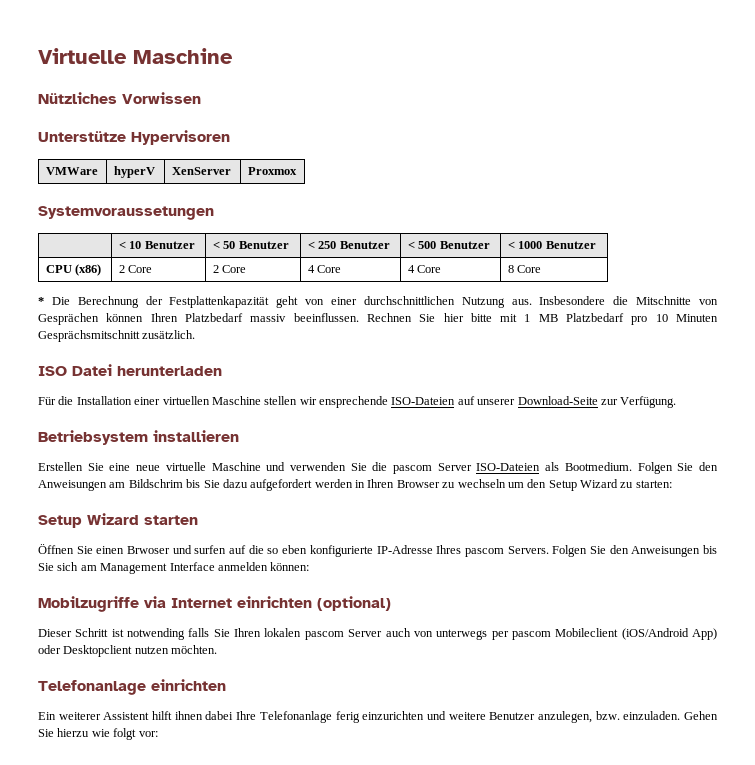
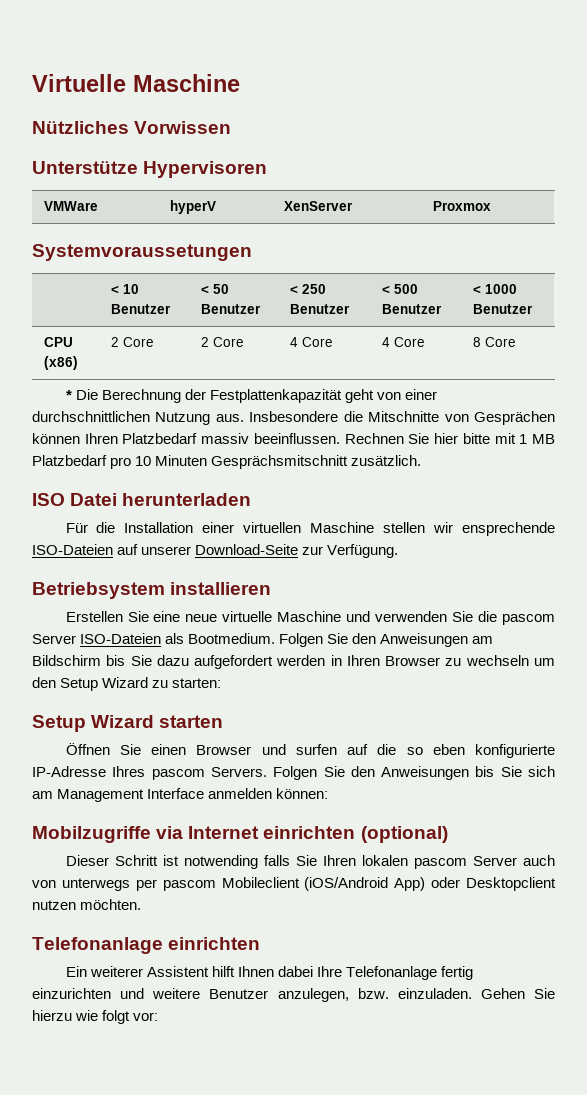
[128,479,183,488] Bildschrim -> [32,655,101,666] Bildschirm
[127,546,171,554] Brwoser -> [196,745,252,755] Browser
[174,711,203,720] ihnen -> [237,966,274,977] Ihnen
[335,711,360,723] ferig -> [440,966,473,980] fertig

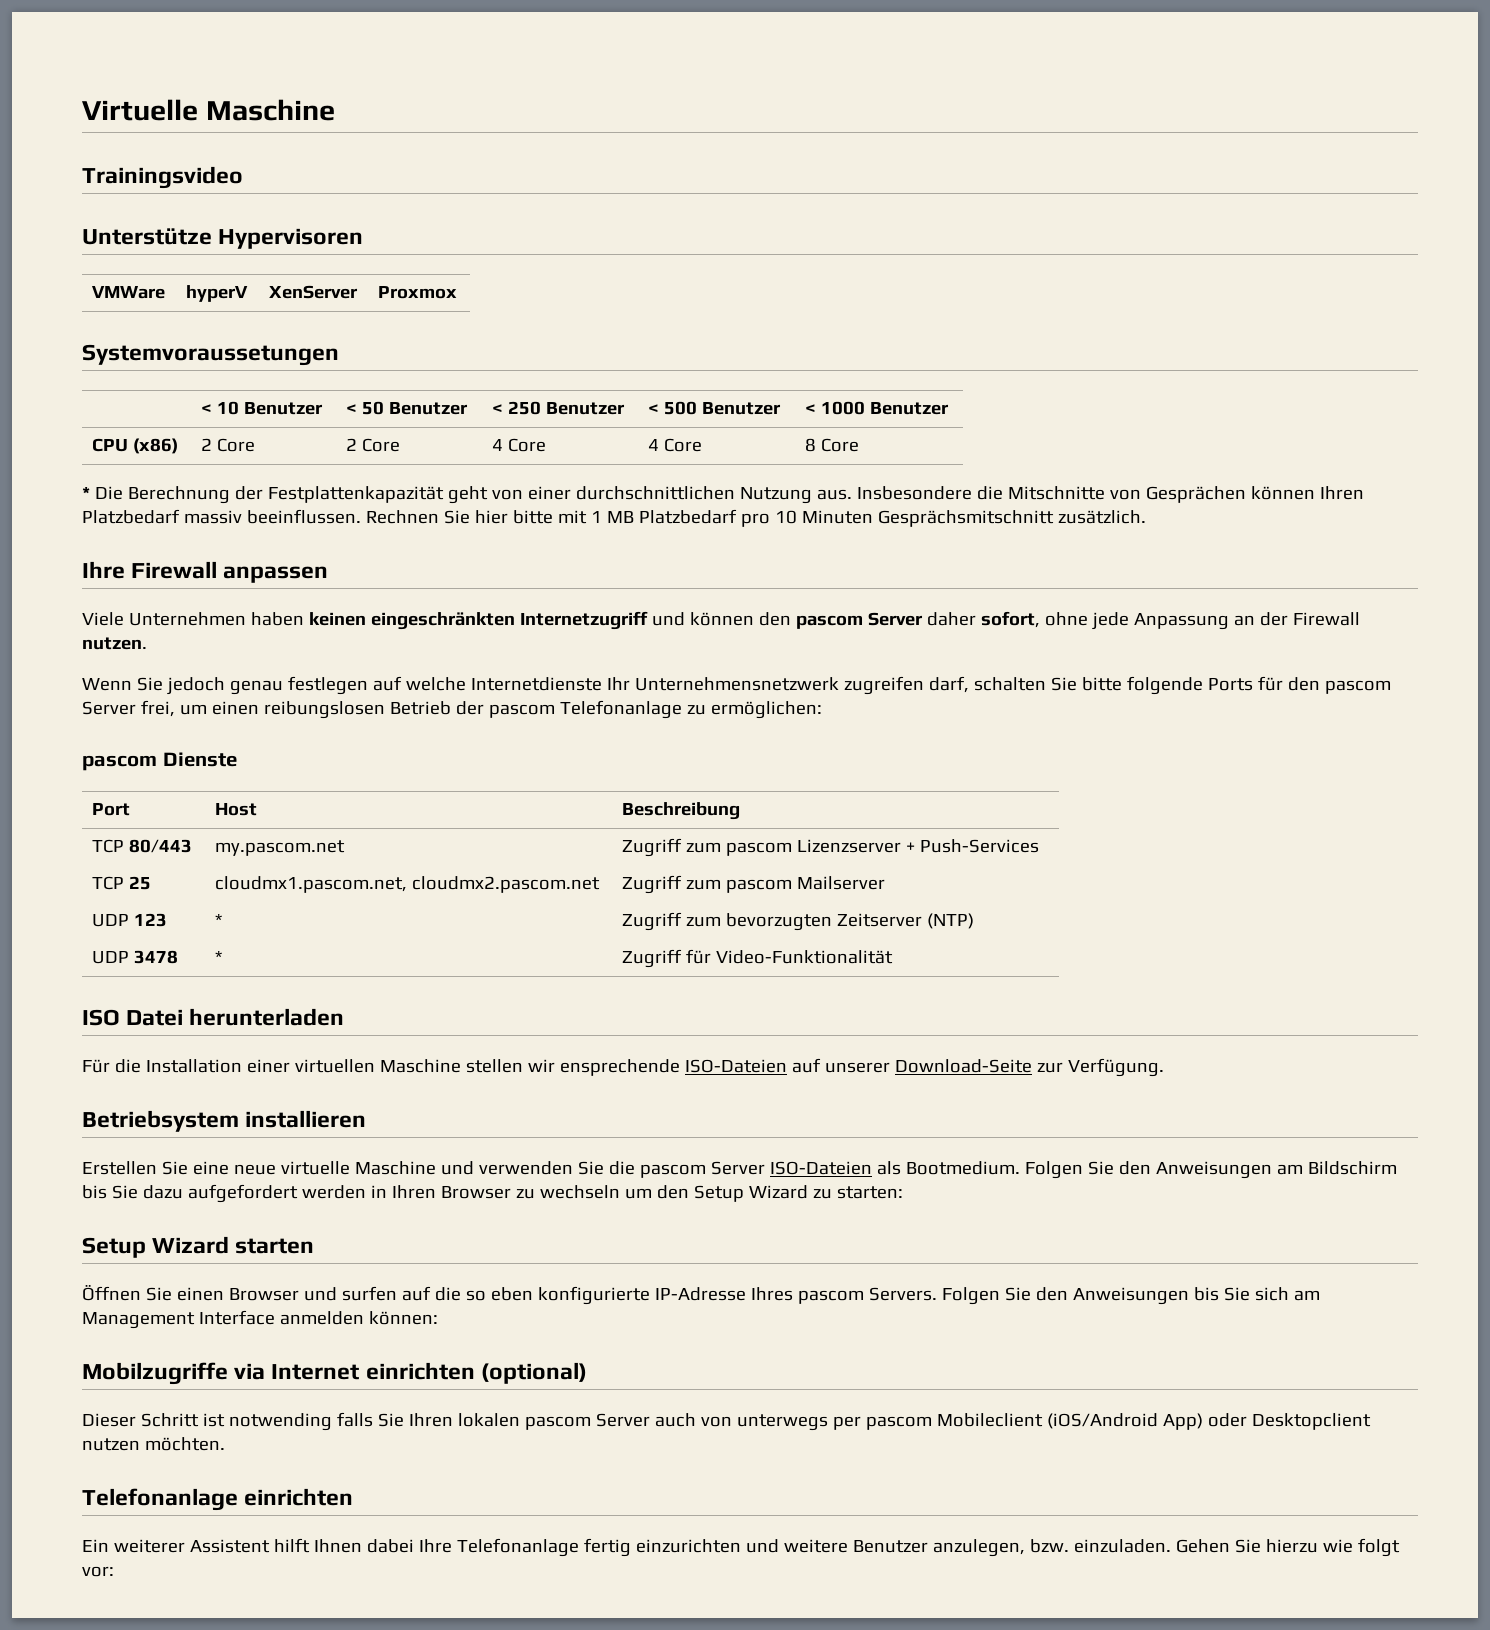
[32,121,232,134] Nützliches Vorwissen -> [82,166,243,189] Trainingsvideo
(422, 460) none -> [82,561,329,583] [82,611,1360,630] [82,637,147,650] [82,676,1391,695] [82,700,822,719] [82,752,237,771] [92,803,131,816] [215,803,258,816] [622,802,741,820] [92,839,193,853] [215,840,346,856] [622,838,1040,857] [92,876,152,890] [215,876,601,893] [622,875,886,894] [92,913,168,927] [215,914,223,926] [622,912,975,931] [92,950,179,964] [215,951,223,963] [622,949,894,968] // Ihre Firewall anpassen // Viele Unternehmen haben keinen eingeschränkten Internetzugriff und können den pascom Server daher sofort, ohne jede Anpassung an der Firewall nutzen. // Wenn Sie jedoch genau festlegen auf welche Internetdienste Ihr Unternehmensnetzwerk zugreifen darf, schalten Sie bitte folgende Ports für den pascom Server frei, um einen reibungslosen Betrieb der pascom Telefonanlage zu ermöglichen: // pascom Dienste // Port | Host | Beschreibung // TCP 80/443 | my.pascom.net | Zugriff zum pascom Lizenzserver + Push-Services // TCP 25 | cloudmx1.pascom.net, cloudmx2.pascom.net | Zugriff zum pascom Mailserver // UDP 123 | * | Zugriff zum bevorzugten Zeitserver (NTP) // UDP 3478 | * | Zugriff für Video-Funktionalität

